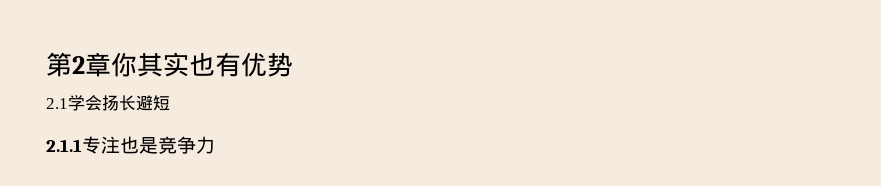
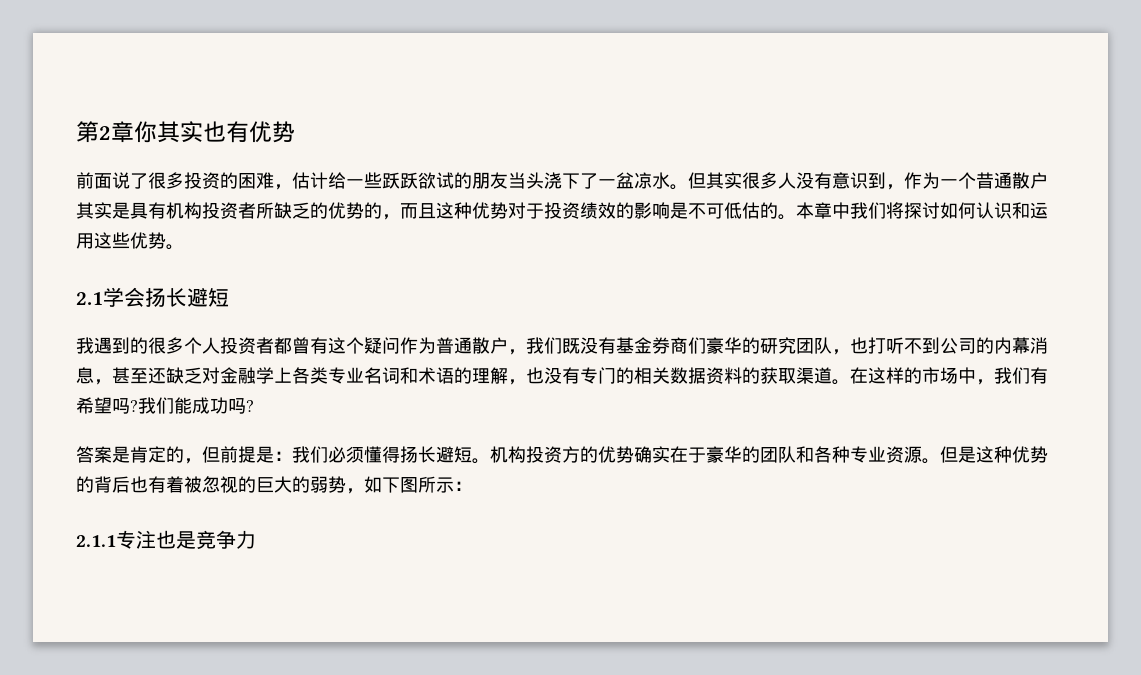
[46,95,170,111] 2.1学会扬长避短 -> [76,172,1048,190] [76,202,1048,220] [76,232,184,250] [76,287,229,307] [76,337,1048,355] [76,367,1048,385] [76,397,254,414] [76,446,1048,464] [76,476,472,494] 前面说了很多投资的困难，估计给一些跃跃欲试的朋友当头浇下了一盆凉水。但其实很多人没有意识到，作为一个昔通散户其实是具有机构投资者所缺乏的优势的，而且这种优势对于投资绩效的影响是不可低估的。本章中我们将探讨如何认识和运用这些优势。 // 2.1学会扬长避短 // 我遇到的很多个人投资者都曾有这个疑问作为普通散户，我们既没有基金券商们豪华的研究团队，也打听不到公司的内幕消息，甚至还缺乏对金融学上各类专业名词和术语的理解，也没有专门的相关数据资料的获取渠道。在这样的市场中，我们有希望吗?我们能成功吗? // 答案是肯定的，但前提是：我们必须懂得扬长避短。机构投资方的优势确实在于豪华的团队和各种专业资源。但是这种优势的背后也有着被忽视的巨大的弱势，如下图所示：

